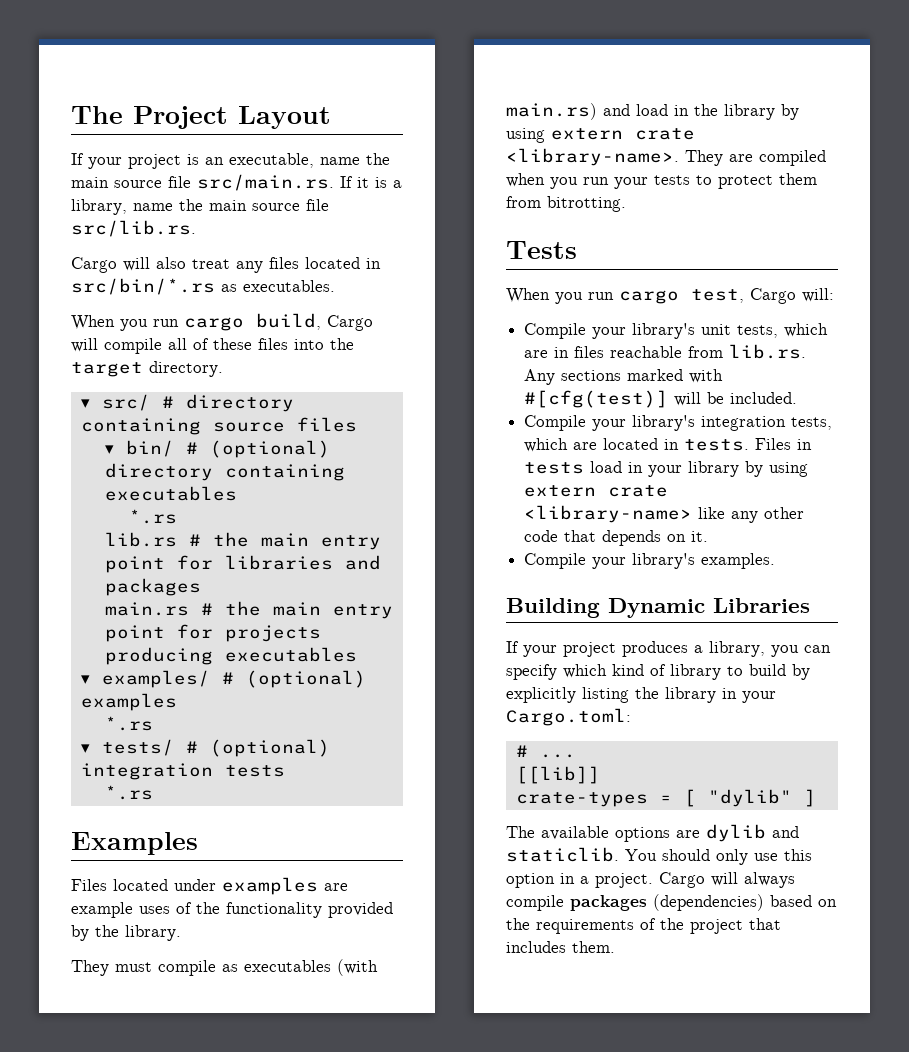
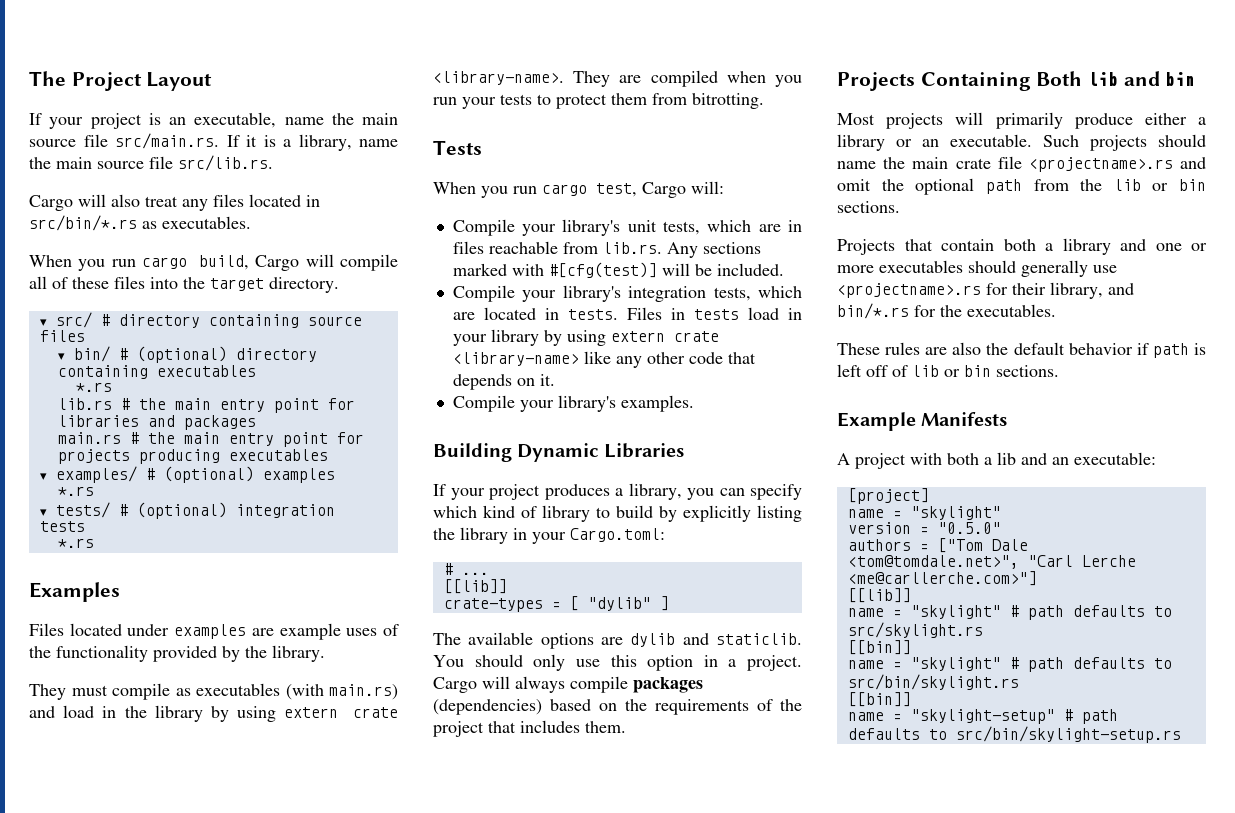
(615, 947) none -> [837,71,1196,91] [837,112,1206,129] [837,134,1206,151] [837,156,1206,172] [837,178,1206,195] [837,201,900,213] [837,238,1207,255] [837,260,1117,277] [837,282,1134,299] [837,303,1056,319] [837,342,1206,358] [837,364,1059,377] [837,412,1008,431] [837,452,1156,469] [847,488,929,504] [847,506,1001,520] [847,522,1001,534] [847,538,1028,553] [847,555,1136,569] [847,571,1037,586] [847,588,911,603] [847,605,1172,620] [847,622,983,638] [847,640,911,655] [847,657,1172,672] [847,674,1019,690] [847,692,911,707] [847,709,1118,724] [847,726,1181,743] // Projects Containing Both lib and bin // Most projects will primarily produce either a library or an executable. Such projects should name the main crate file <projectname>.rs and omit the optional path from the lib or bin sections. // Projects that contain both a library and one or more executables should generally use <projectname>.rs for their library, and bin/*.rs for the executables. // These rules are also the default behavior if path is left off of lib or bin sections. // Example Manifests // A project with both a lib and an executable: // [project] // name = "skylight" // version = "0.5.0" // authors = ["Tom Dale <tom@tomdale.net>", "Carl Lerche <me@carllerche.com>"] // [[lib]] // name = "skylight" # path defaults to src/skylight.rs // [[bin]] // name = "skylight" # path defaults to src/bin/skylight.rs // [[bin]] // name = "skylight-setup" # path defaults to src/bin/skylight-setup.rs

